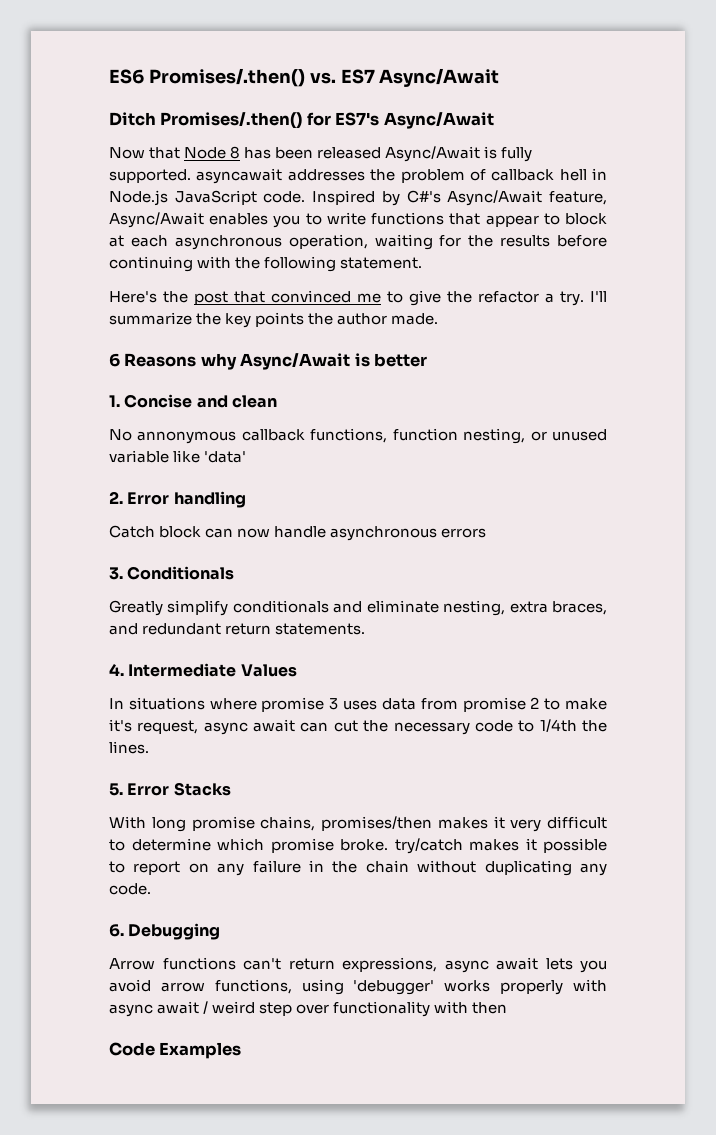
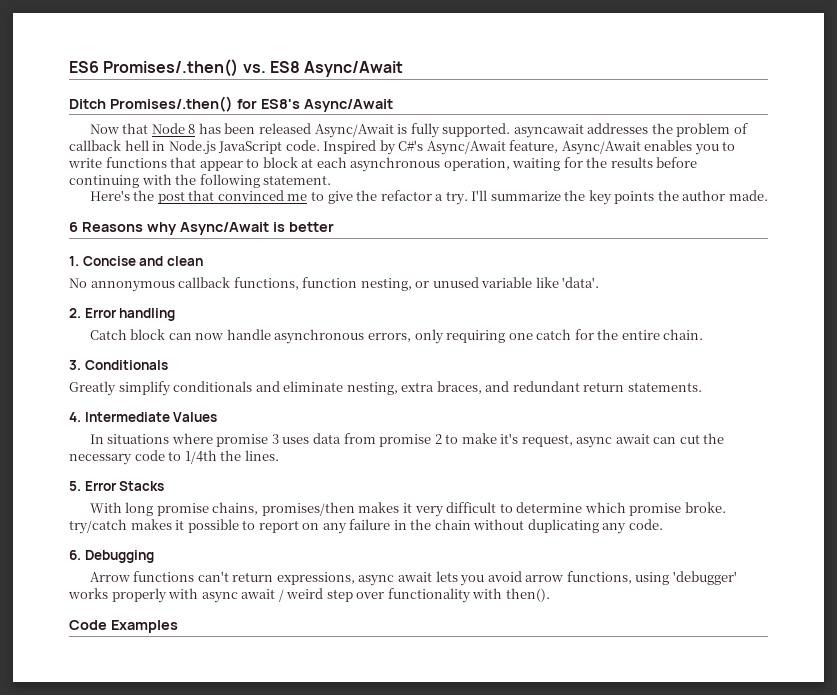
[340,69,375,84] ES7 -> [269,61,300,73] ES8
[335,112,380,126] ES7's -> [260,99,300,109] ES8's
[204,451,247,463] 'data' -> [562,277,600,288] 'data'.
[441,528,487,538] errors -> [367,329,704,344] errors, only requiring one catch for the entire chain.
[472,1002,508,1014] then -> [505,588,550,602] then().

